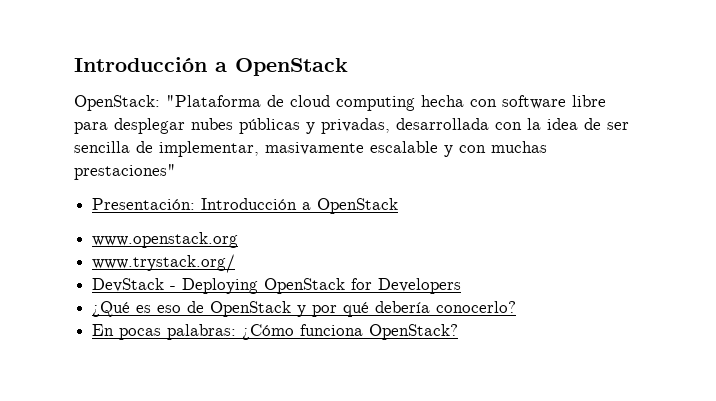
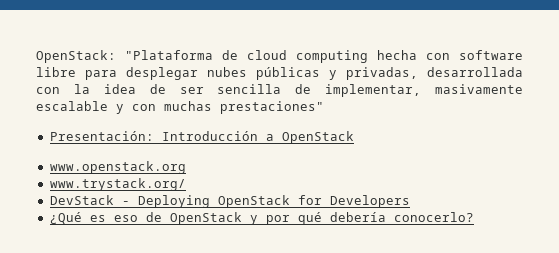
[74,57,348,76] Introducción a OpenStack // -> (36, 56) none
[92,324,459,340] // En pocas palabras: ¿Cómo funciona OpenStack? -> (474, 217) none

